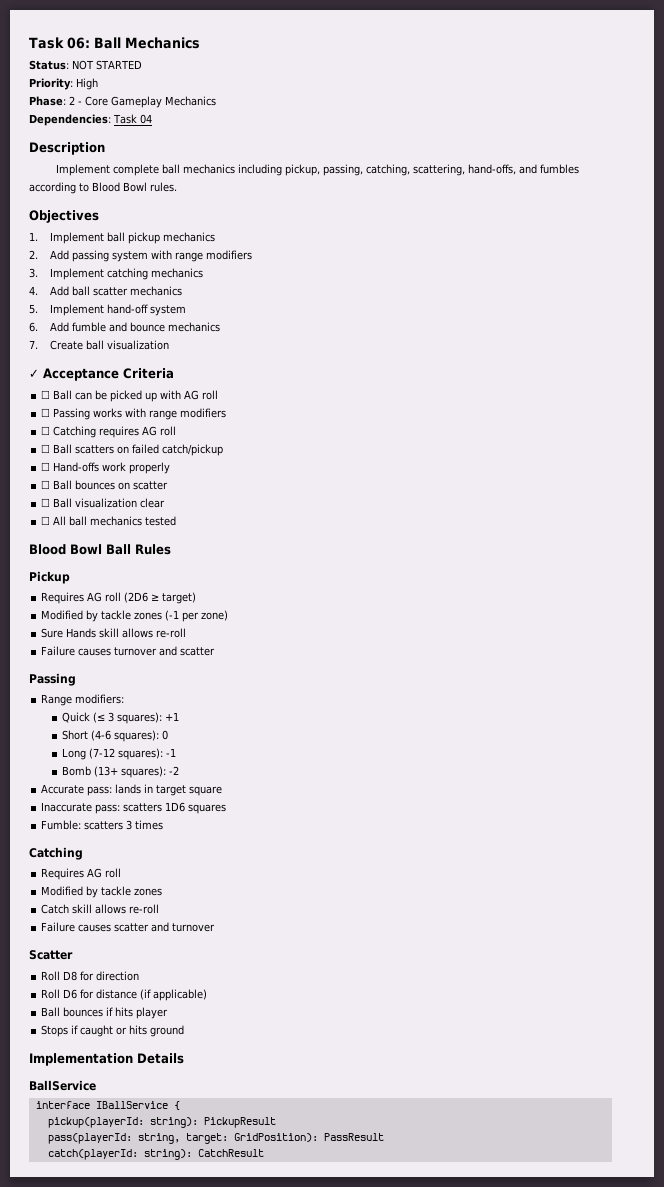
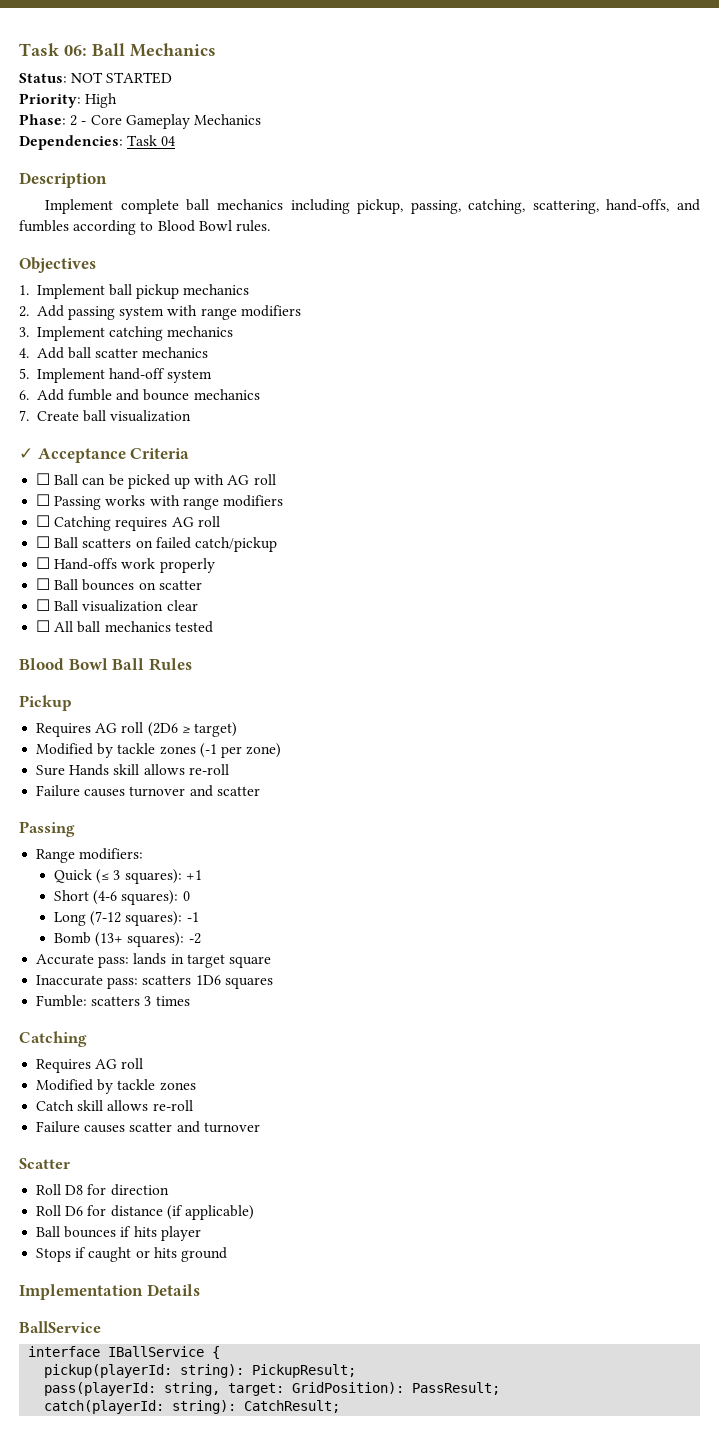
[203,1117,276,1128] PickupResult -> [252,1364,357,1378] PickupResult;
[323,1133,384,1141] PassResult -> [412,1382,501,1395] PassResult;
[197,1149,264,1157] CatchResult -> [244,1400,341,1413] CatchResult;

